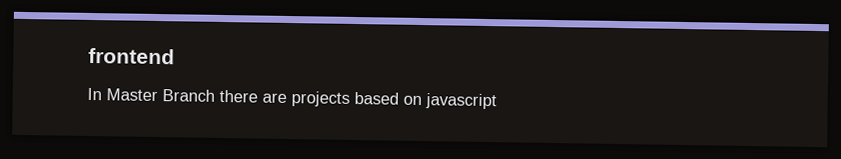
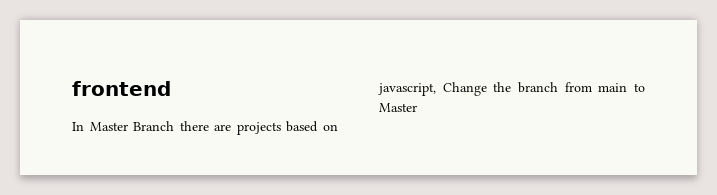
[425,93,497,110] javascript -> [378,82,645,96] [379,103,417,112] javascript, Change the branch from main to Master

